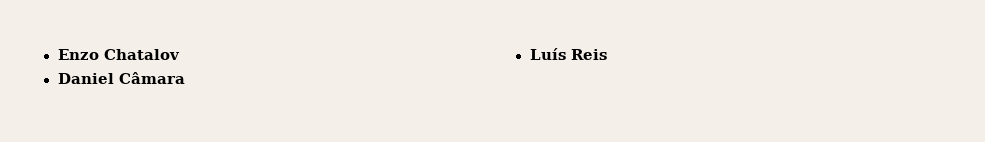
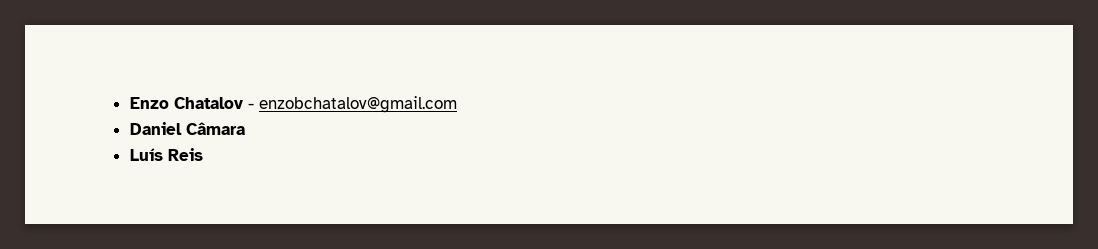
(180, 54) none -> [247,96,457,113] - enzobchatalov@gmail.com

